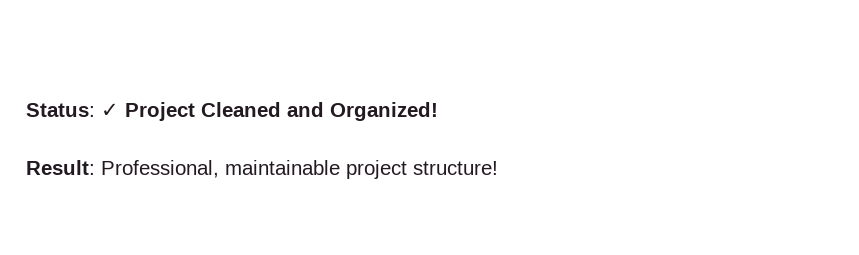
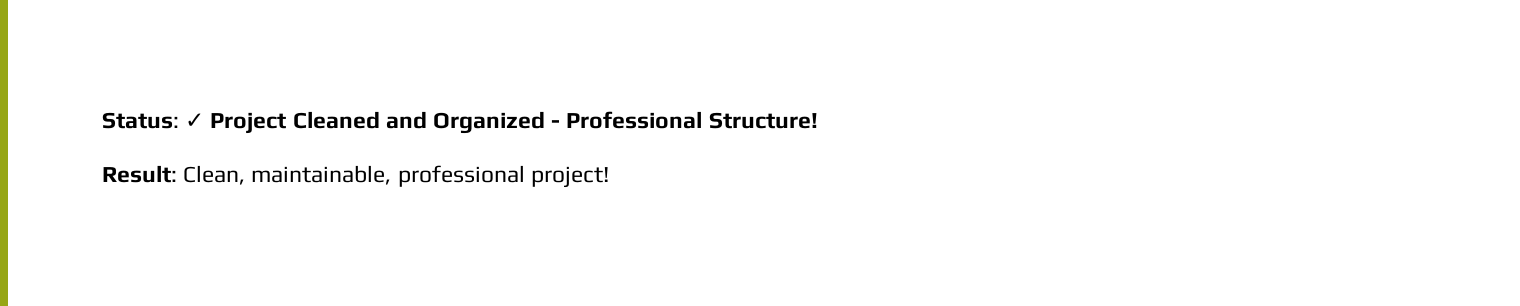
[330,102,438,121] [26,160,498,179] Organized! // Result: Professional, maintainable project structure! -> [433,111,818,134] [102,165,609,188] Organized - Professional Structure! // Result: Clean, maintainable, professional project!

